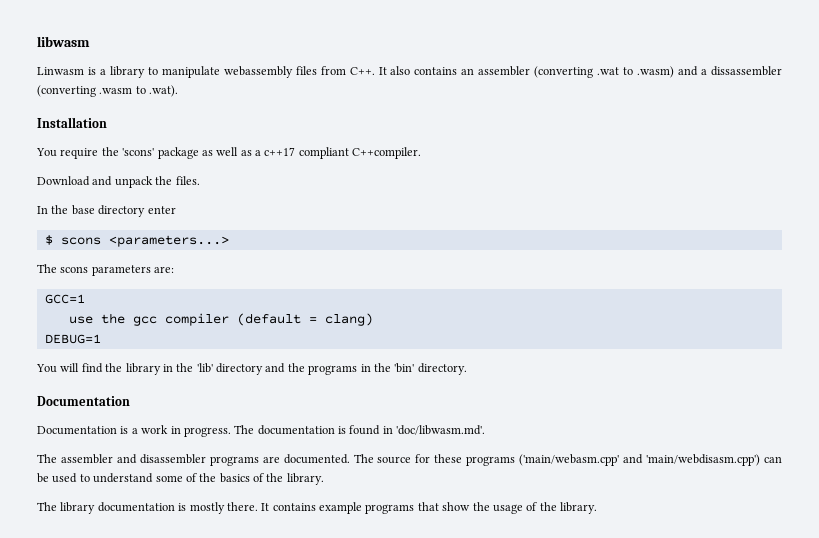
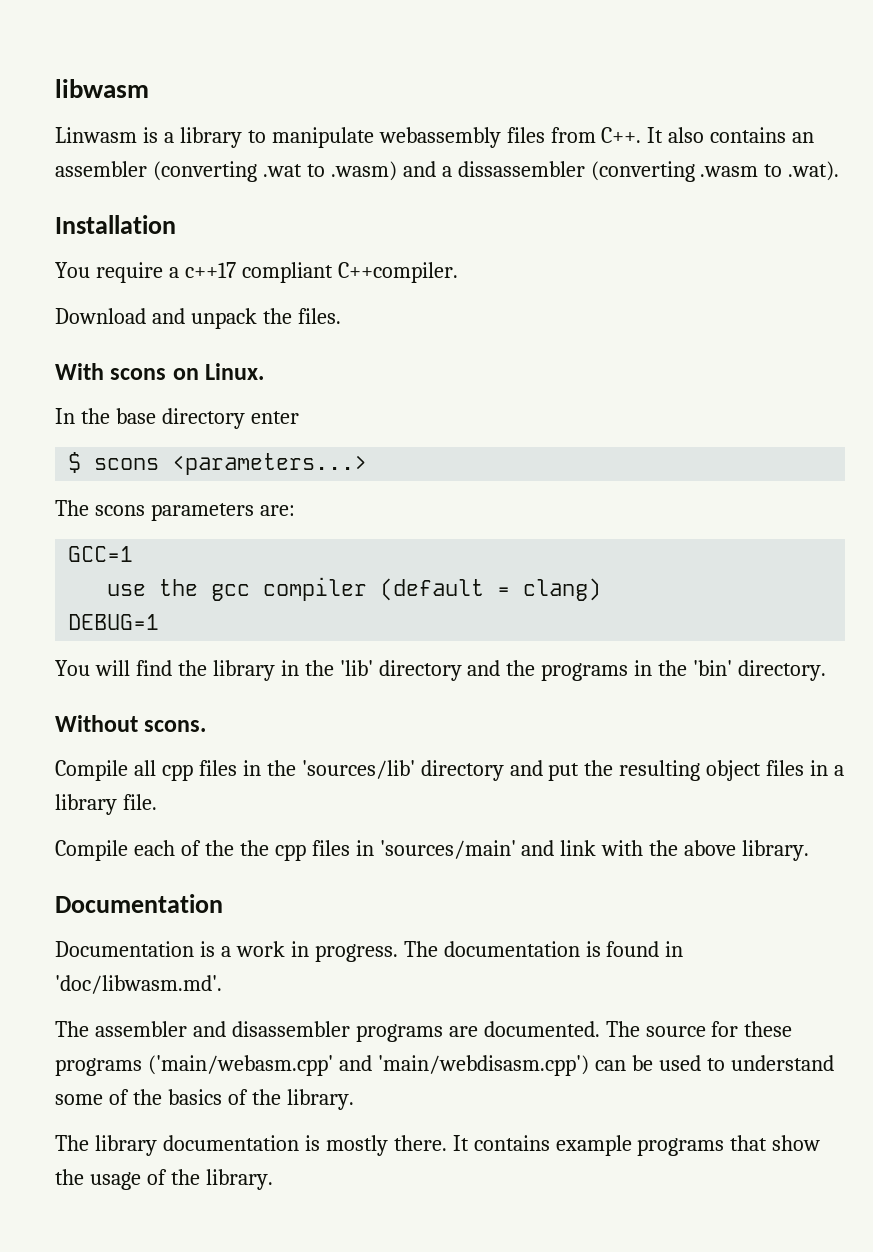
[101,147,252,159] the 'scons' package as well as -> (163, 272) none
(200, 180) none -> [55,363,265,380] // With scons on Linux.
(467, 369) none -> [55,715,207,732] [55,760,845,781] [55,794,157,815] [55,840,810,861] // Without scons. // Compile all cpp files in the 'sources/lib' directory and put the resulting object files in a library file. // Compile each of the the cpp files in 'sources/main' and link with the above library.

